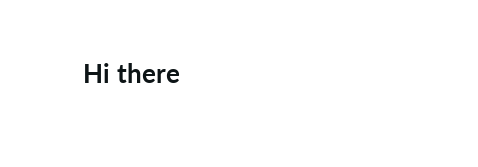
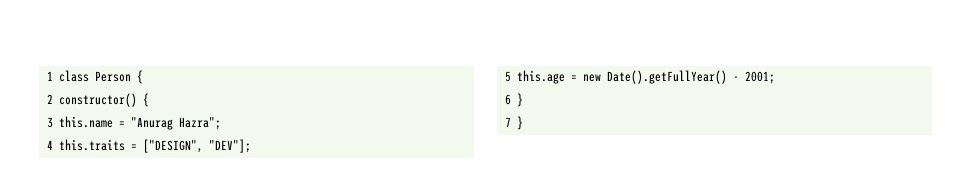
[83,63,180,83] Hi there -> [47,70,144,84] [47,93,150,107] [47,116,222,130] [47,139,252,153] [505,70,776,84] [505,93,524,107] [505,116,524,130] 1 class Person { // 2 constructor() { // 3 this.name = "Anurag Hazra"; // 4 this.traits = ["DESIGN", "DEV"]; // 5 this.age = new Date().getFullYear() - 2001; // 6 } // 7 }

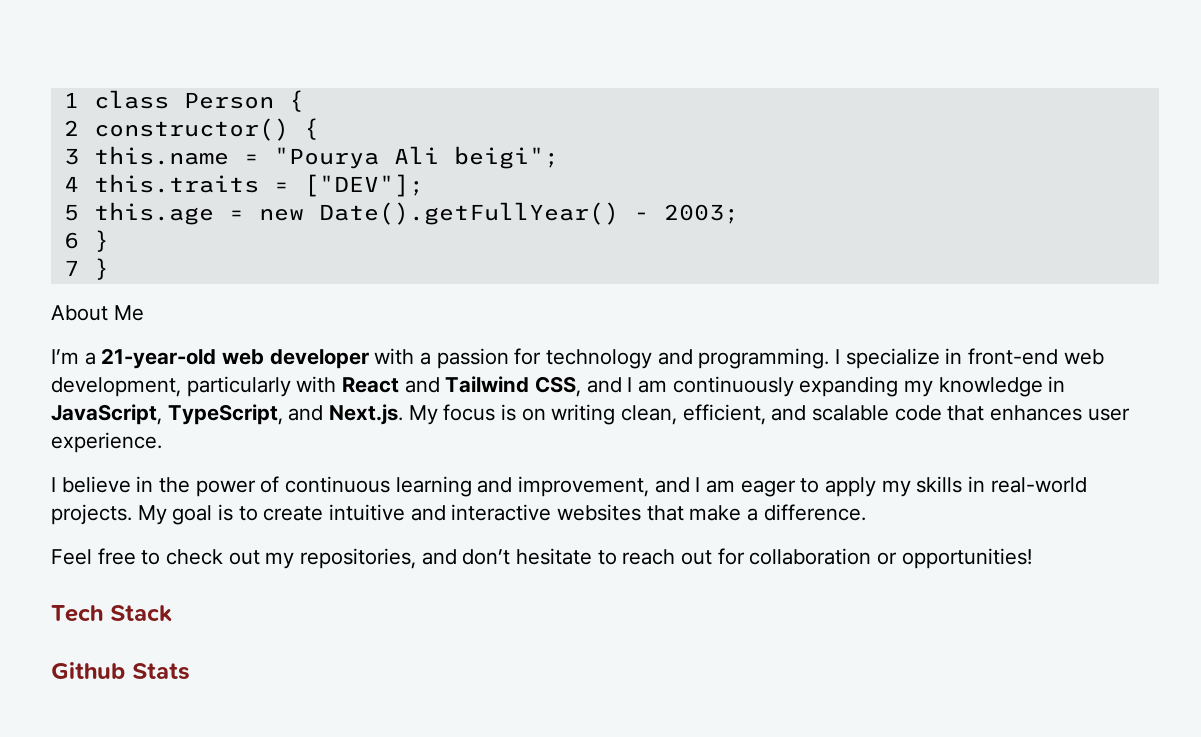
[131,117,222,130] "Anurag Hazra"; -> [273,146,559,169] "Pourya Ali beigi";
[143,139,252,153] ["DESIGN", "DEV"]; -> [303,174,424,197] ["DEV"];
[745,71,776,84] 2001; -> [663,204,739,224] 2003;
(524, 123) none -> [51,305,144,321] [51,348,1104,369] [51,376,1066,397] [51,404,1130,425] [51,432,162,453] [51,476,1087,497] [51,504,866,525] [51,548,1032,569] [51,605,172,622] [51,662,190,680] // About Me // I’m a 21-year-old web developer with a passion for technology and programming. I specialize in front-end web development, particularly with React and Tailwind CSS, and I am continuously expanding my knowledge in JavaScript, TypeScript, and Next.js. My focus is on writing clean, efficient, and scalable code that enhances user experience. // I believe in the power of continuous learning and improvement, and I am eager to apply my skills in real-world projects. My goal is to create intuitive and interactive websites that make a difference. // Feel free to check out my repositories, and don’t hesitate to reach out for collaboration or opportunities! // Tech Stack // Github Stats

